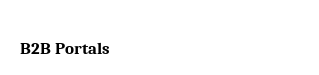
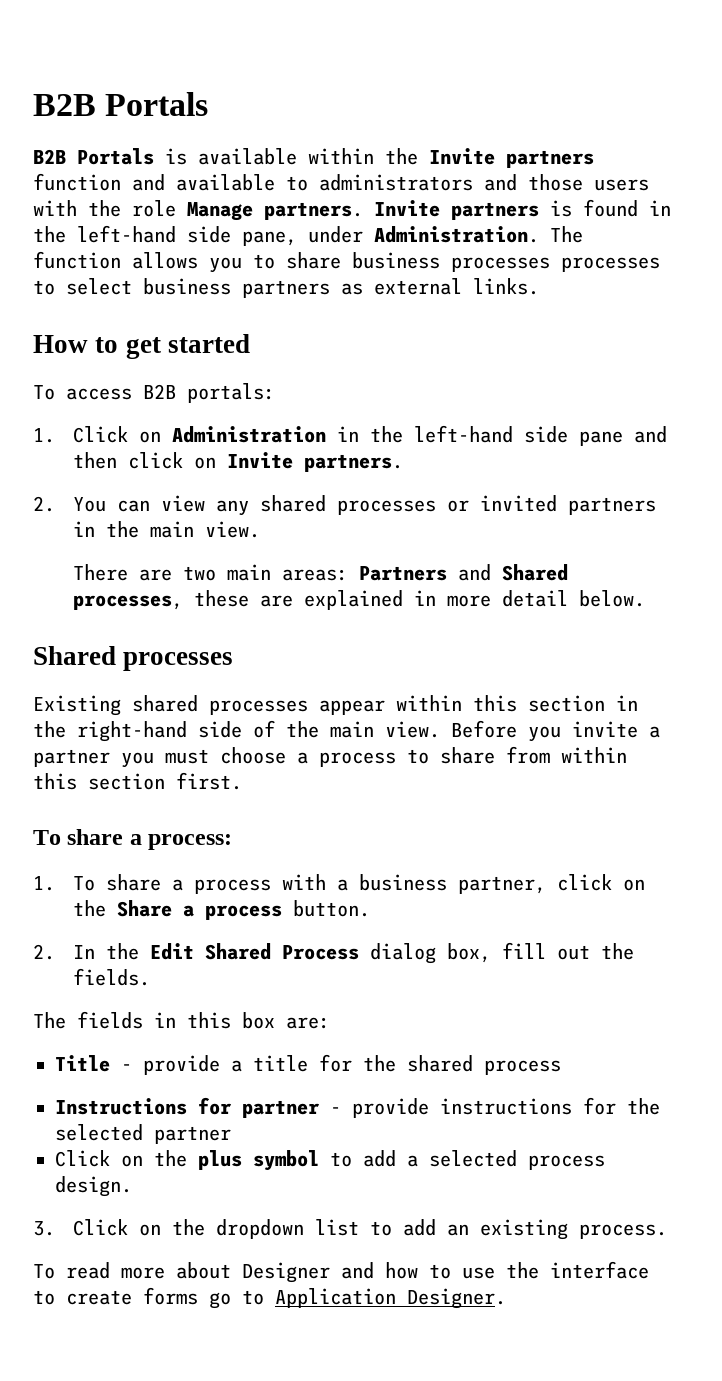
[20,42,111,54] B2B Portals -> [33,92,209,116] [33,148,594,168] [33,173,649,191] [33,199,671,221] [33,225,583,246] [33,251,660,273] [33,278,539,298] [33,334,250,359] [33,383,275,403] [33,425,667,446] [72,452,403,472] [33,495,656,516] [72,521,260,538] [72,564,568,581] [72,590,645,610] [33,646,234,671] [33,695,638,716] [33,720,660,742] [33,746,627,768] [33,772,242,790] [33,829,233,850] [33,874,645,894] [72,900,370,920] [33,942,634,964] [72,968,150,986] [33,1011,330,1029] [55,1054,561,1075] [55,1097,660,1118] [55,1124,231,1144] [55,1150,605,1171] [55,1176,132,1197] [33,1219,667,1240] [33,1261,649,1283] [33,1287,506,1309] B2B Portals // B2B Portals is available within the Invite partners function and available to administrators and those users with the role Manage partners. Invite partners is found in the left-hand side pane, under Administration. The function allows you to share business processes processes to select business partners as external links. // How to get started // To access B2B portals: // 1. Click on Administration in the left-hand side pane and then click on Invite partners. // 2. You can view any shared processes or invited partners in the main view. // There are two main areas: Partners and Shared processes, these are explained in more detail below. // Shared processes // Existing shared processes appear within this section in the right-hand side of the main view. Before you invite a partner you must choose a process to share from within this section first. // To share a process: // 1. To share a process with a business partner, click on the Share a process button. // 2. In the Edit Shared Process dialog box, fill out the fields. // The fields in this box are: // Title - provide a title for the shared process // Instructions for partner - provide instructions for the selected partner // Click on the plus symbol to add a selected process design. // 3. Click on the dropdown list to add an existing process. // To read more about Designer and how to use the interface to create forms go to Application Designer.

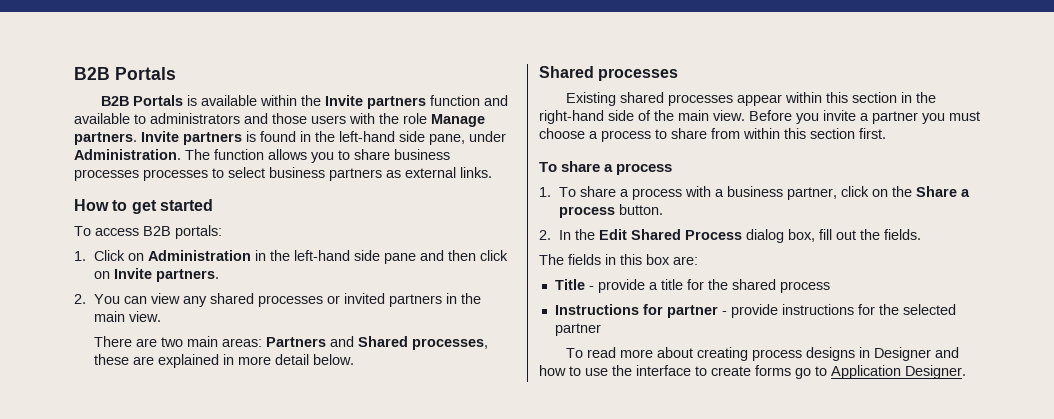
[148,834,233,850] process: -> [616,163,673,175] process
[55,1150,605,1171] [55,1176,132,1197] [33,1219,667,1240] // Click on the plus symbol to add a selected process design. // 3. Click on the dropdown list to add an existing process. -> (601, 329) none
(231, 1270) none -> [696,347,870,361] creating process designs in

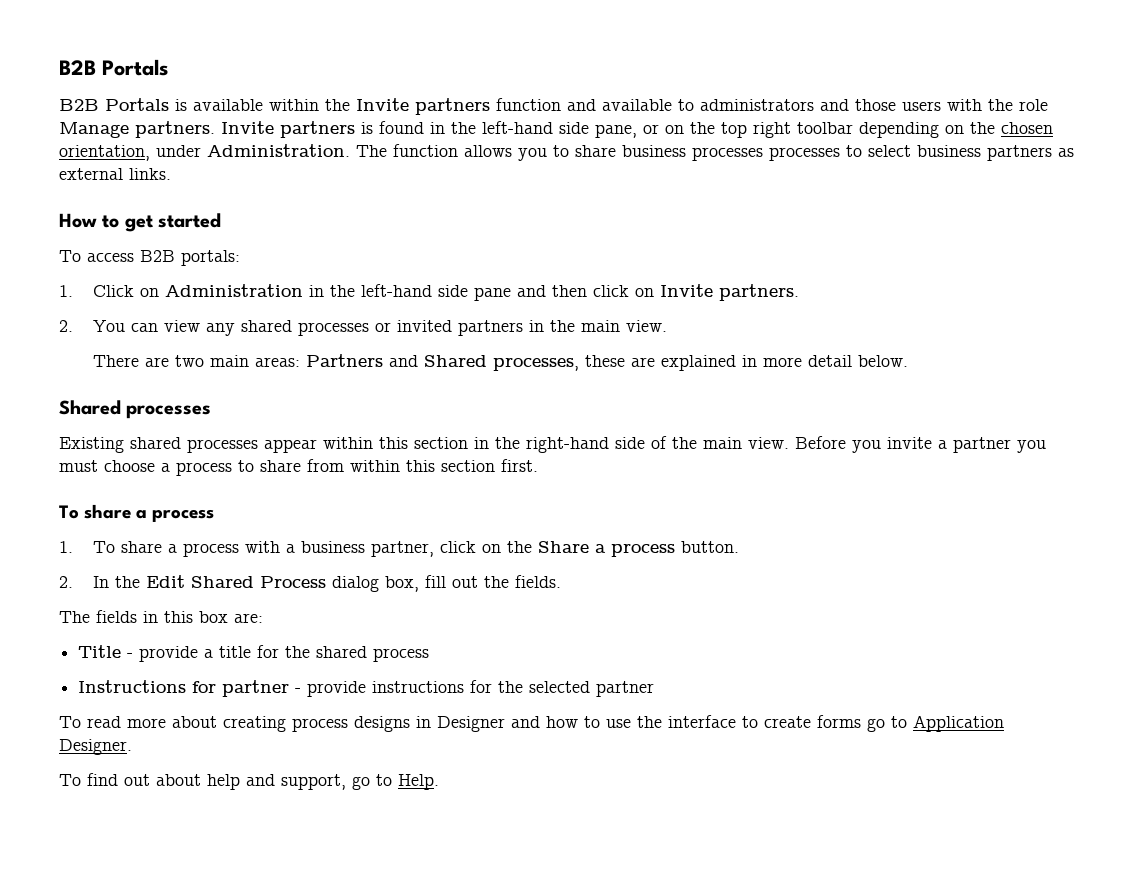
(465, 139) none -> [643,122,1053,138] [59,145,150,161] or on the top right toolbar depending on the chosen orientation,
(966, 372) none -> [59,773,439,790] // To find out about help and support, go to Help.

